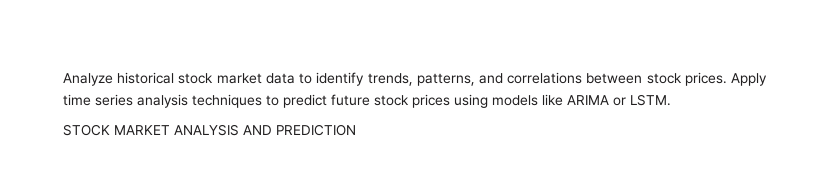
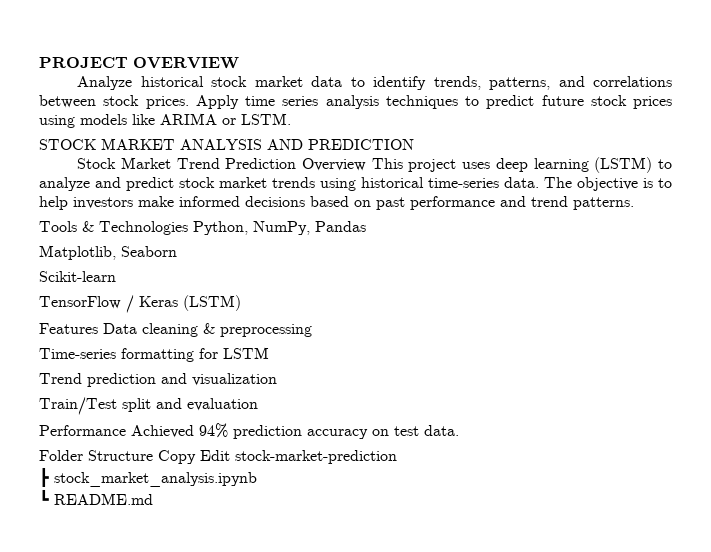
(63, 79) none -> [39,57,239,69] PROJECT OVERVIEW //
(356, 130) none -> [77,157,672,173] [39,177,672,191] [39,196,634,210] [39,221,366,235] [39,245,177,260] [39,271,116,282] [39,295,241,313] [39,323,312,337] [39,347,269,362] [39,373,277,387] [39,397,258,415] [39,423,459,439] [39,450,397,464] [39,467,257,487] [39,489,153,505] // Stock Market Trend Prediction Overview This project uses deep learning (LSTM) to analyze and predict stock market trends using historical time-series data. The objective is to help investors make informed decisions based on past performance and trend patterns. // Tools & Technologies Python, NumPy, Pandas // Matplotlib, Seaborn // Scikit-learn // TensorFlow / Keras (LSTM) // Features Data cleaning & preprocessing // Time-series formatting for LSTM // Trend prediction and visualization // Train/Test split and evaluation // Performance Achieved 94% prediction accuracy on test data. // Folder Structure Copy Edit stock-market-prediction // ┣ stock_market_analysis.ipynb // ┗ README.md

